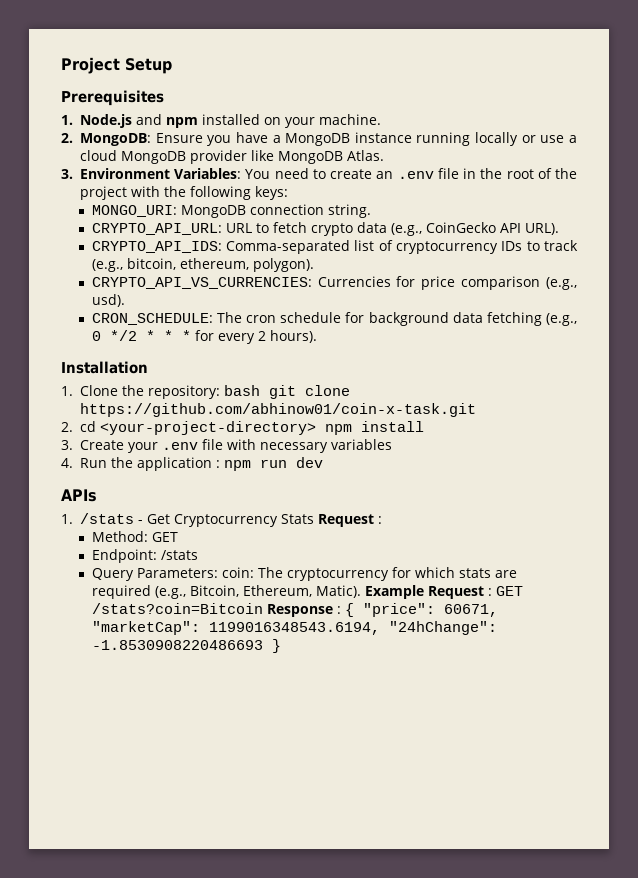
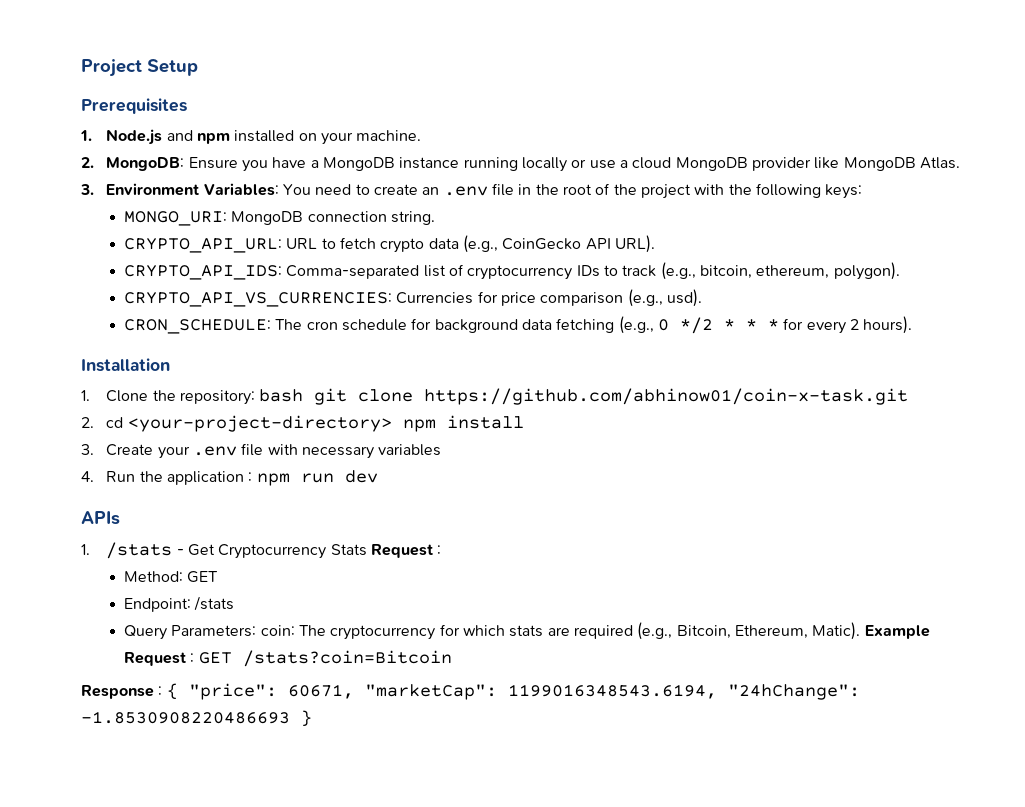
(263, 608) none -> (452, 658) //

